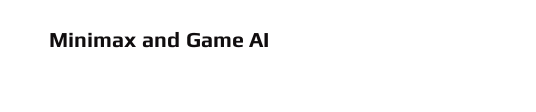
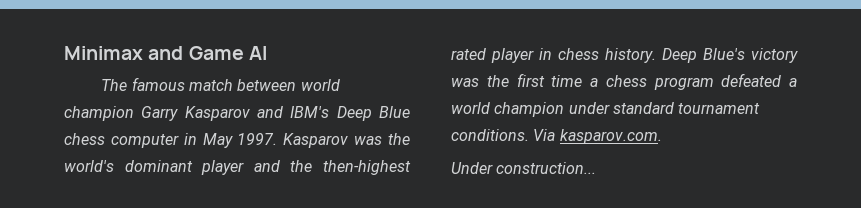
(270, 40) none -> [101,77,340,91] [64,106,410,121] [64,133,410,148] [64,160,411,175] [451,48,798,63] [451,73,797,90] [451,102,761,117] [451,129,662,144] [451,162,597,174] // The famous match between world champion Garry Kasparov and IBM's Deep Blue chess computer in May 1997. Kasparov was the world's dominant player and the then-highest rated player in chess history. Deep Blue's victory was the first time a chess program defeated a world champion under standard tournament conditions. Via kasparov.com. // Under construction...

